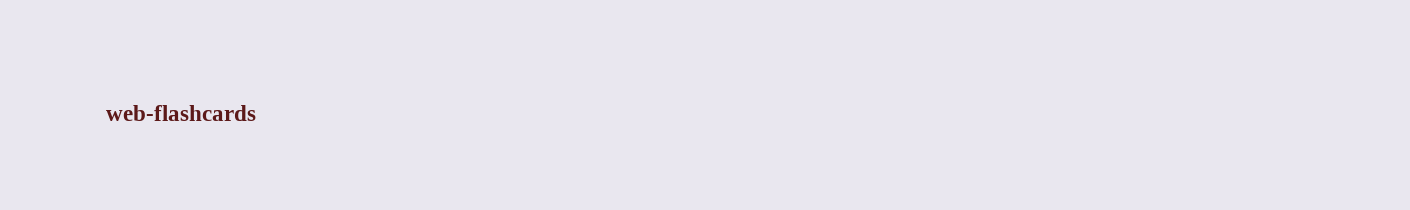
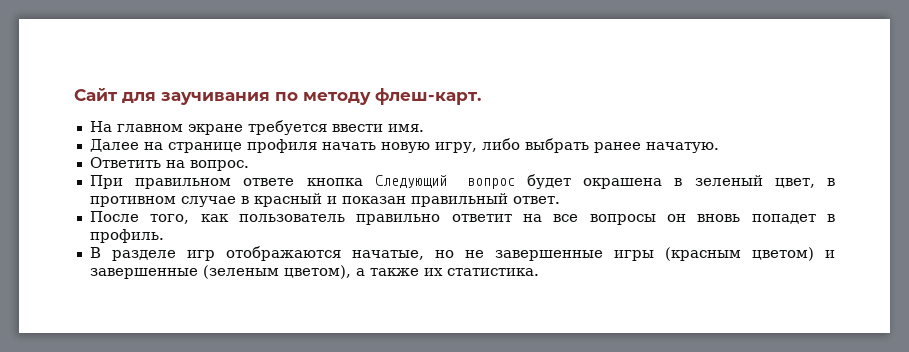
[106,105,256,121] web-flashcards -> [74,88,481,105] [89,120,424,135] [89,138,719,153] [89,157,249,171] [89,174,835,189] [89,193,560,207] [89,211,835,225] [89,229,164,243] [89,246,835,261] [89,265,539,279] Сайт для заучивания по методу флеш-карт. // На главном экране требуется ввести имя. // Далее на странице профиля начать новую игру, либо выбрать ранее начатую. // Ответить на вопрос. // При правильном ответе кнопка Следующий вопрос будет окрашена в зеленый цвет, в противном случае в красный и показан правильный ответ. // После того, как пользователь правильно ответит на все вопросы он вновь попадет в профиль. // В разделе игр отображаются начатые, но не завершенные игры (красным цветом) и завершенные (зеленым цветом), а также их статистика.

